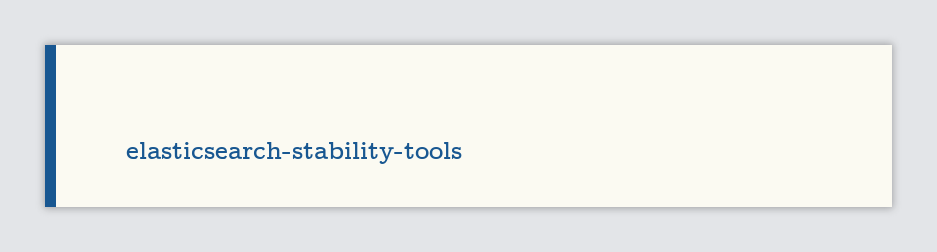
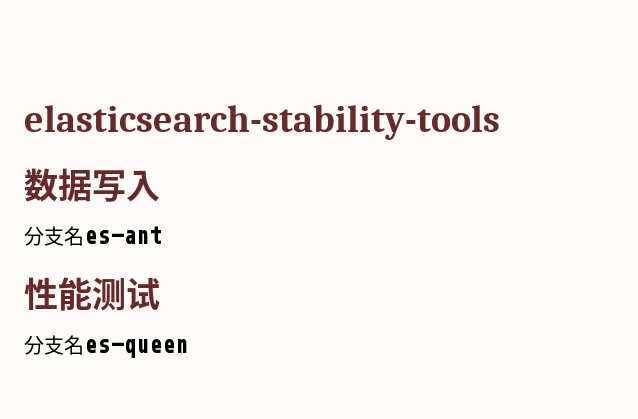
(462, 153) none -> [24,168,160,202] [24,226,162,246] [24,277,160,311] [24,335,188,358] // 数据写入 // 分支名es-ant // 性能测试 // 分支名es-queen

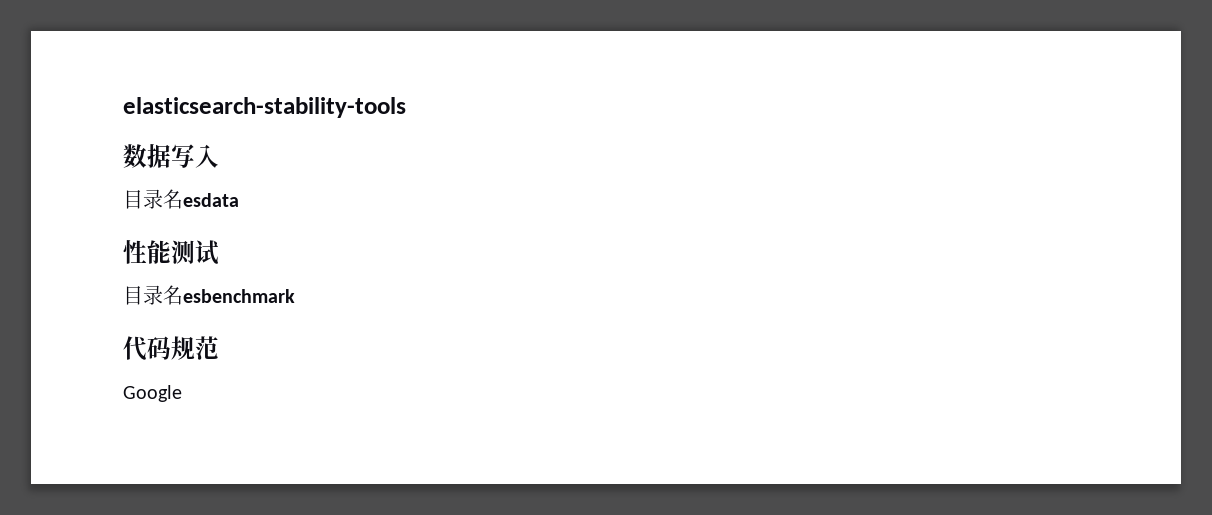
[24,226,162,246] 分支名es-ant -> [123,189,239,209] 目录名esdata
[24,335,188,358] 分支名es-queen -> [123,285,295,305] [123,336,219,361] [123,385,182,402] 目录名esbenchmark // 代码规范 // Google

